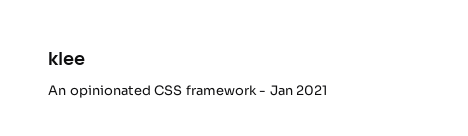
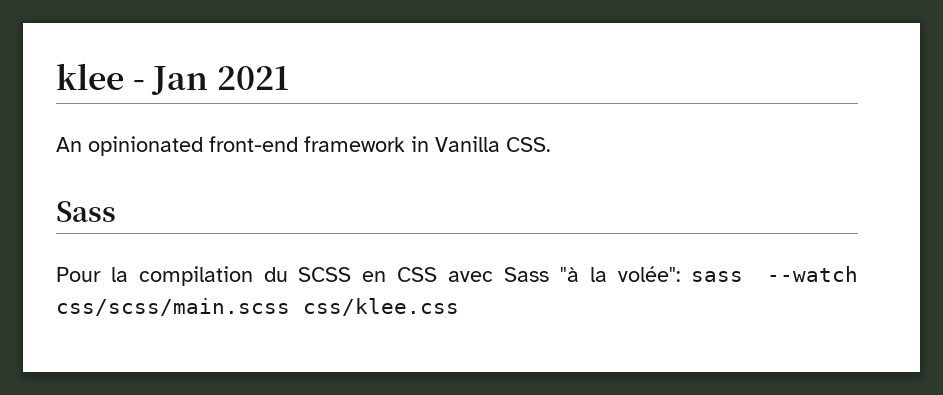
(85, 58) none -> [132,66,289,95] - Jan 2021
[154,85,328,96] CSS framework - Jan 2021 -> [209,136,551,152] [56,201,116,222] [56,266,858,286] [56,298,459,316] front-end framework in Vanilla CSS. // Sass // Pour la compilation du SCSS en CSS avec Sass "à la volée": sass --watch css/scss/main.scss css/klee.css

